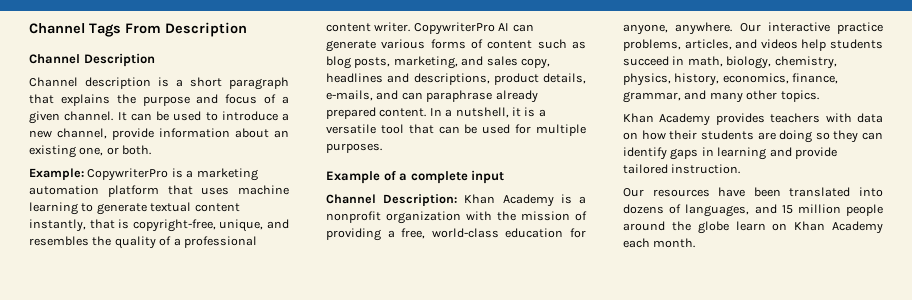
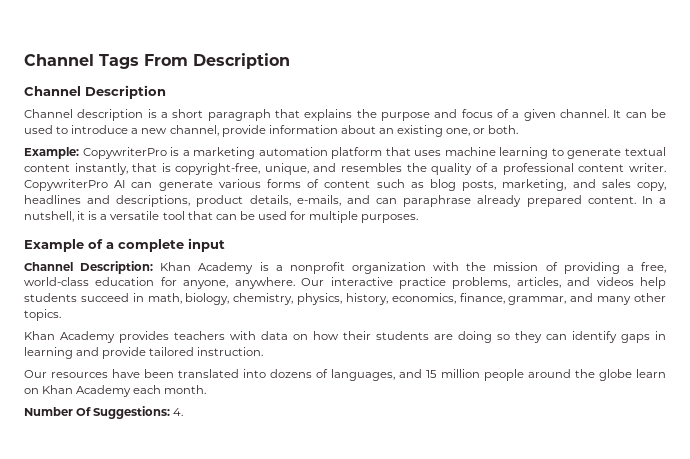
(696, 243) none -> [24,406,184,419] // Number Of Suggestions: 4.

